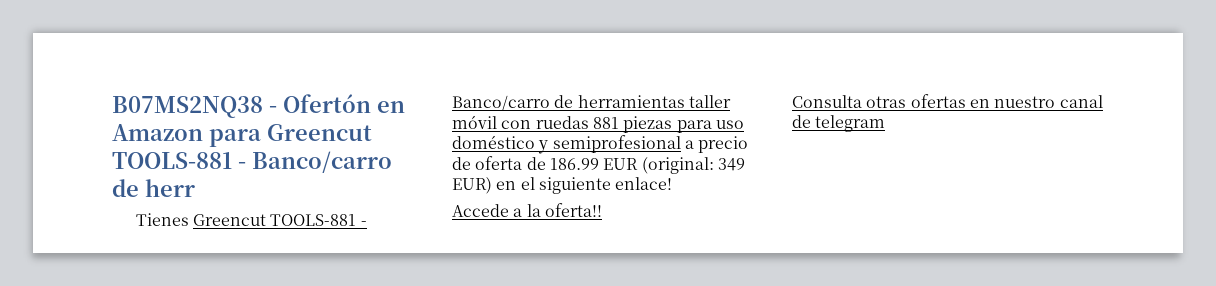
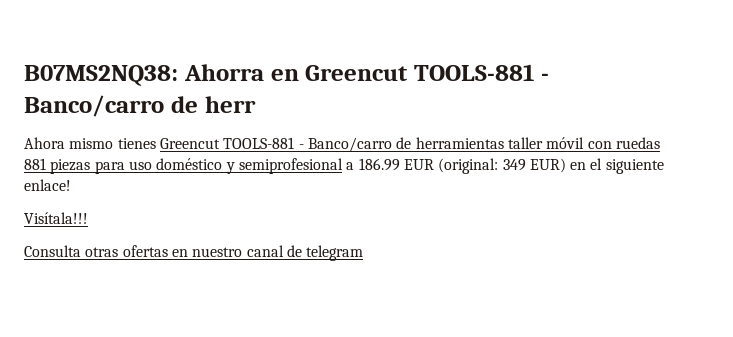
[112,94,405,118] [112,124,261,147] B07MS2NQ38 - Ofertón en Amazon para -> [24,64,299,86] B07MS2NQ38: Ahorra en
[135,213,189,226] Tienes -> [24,137,156,149] Ahora mismo tienes
[698,136,749,153] [452,156,546,170] precio de oferta de -> (355, 166) none
[452,203,602,217] Accede a la oferta!! -> [24,212,88,224] Visítala!!!

